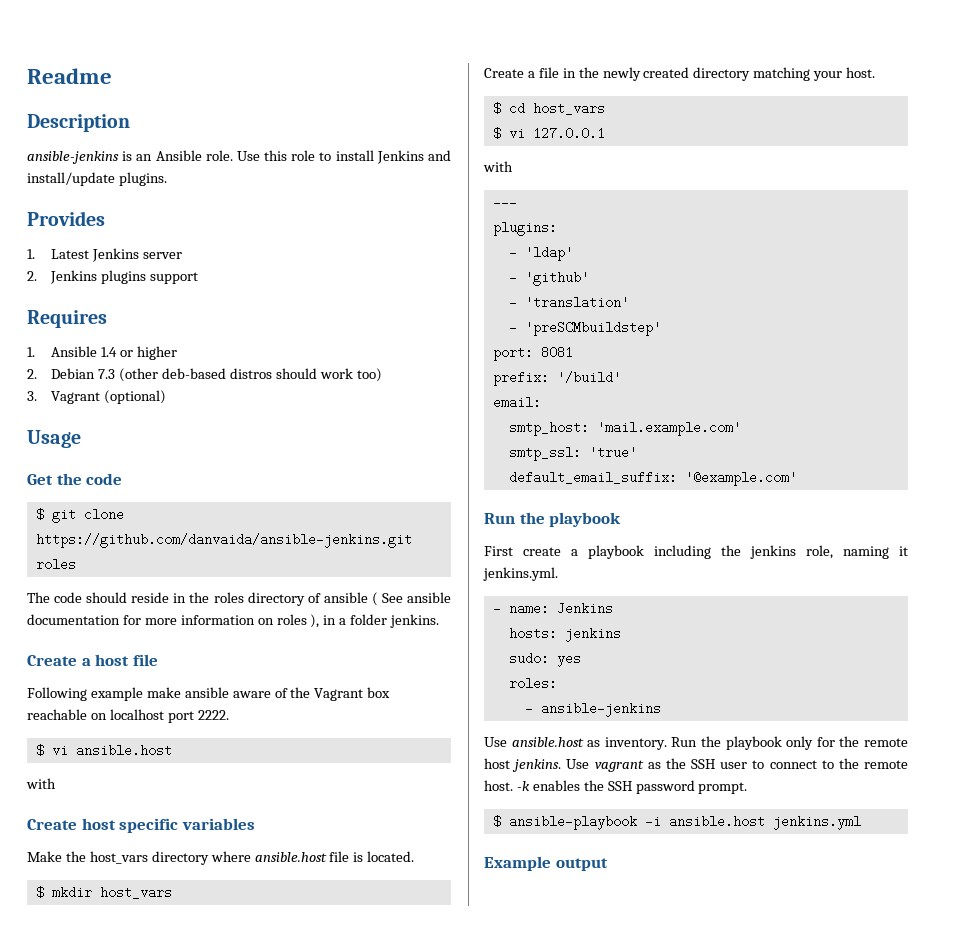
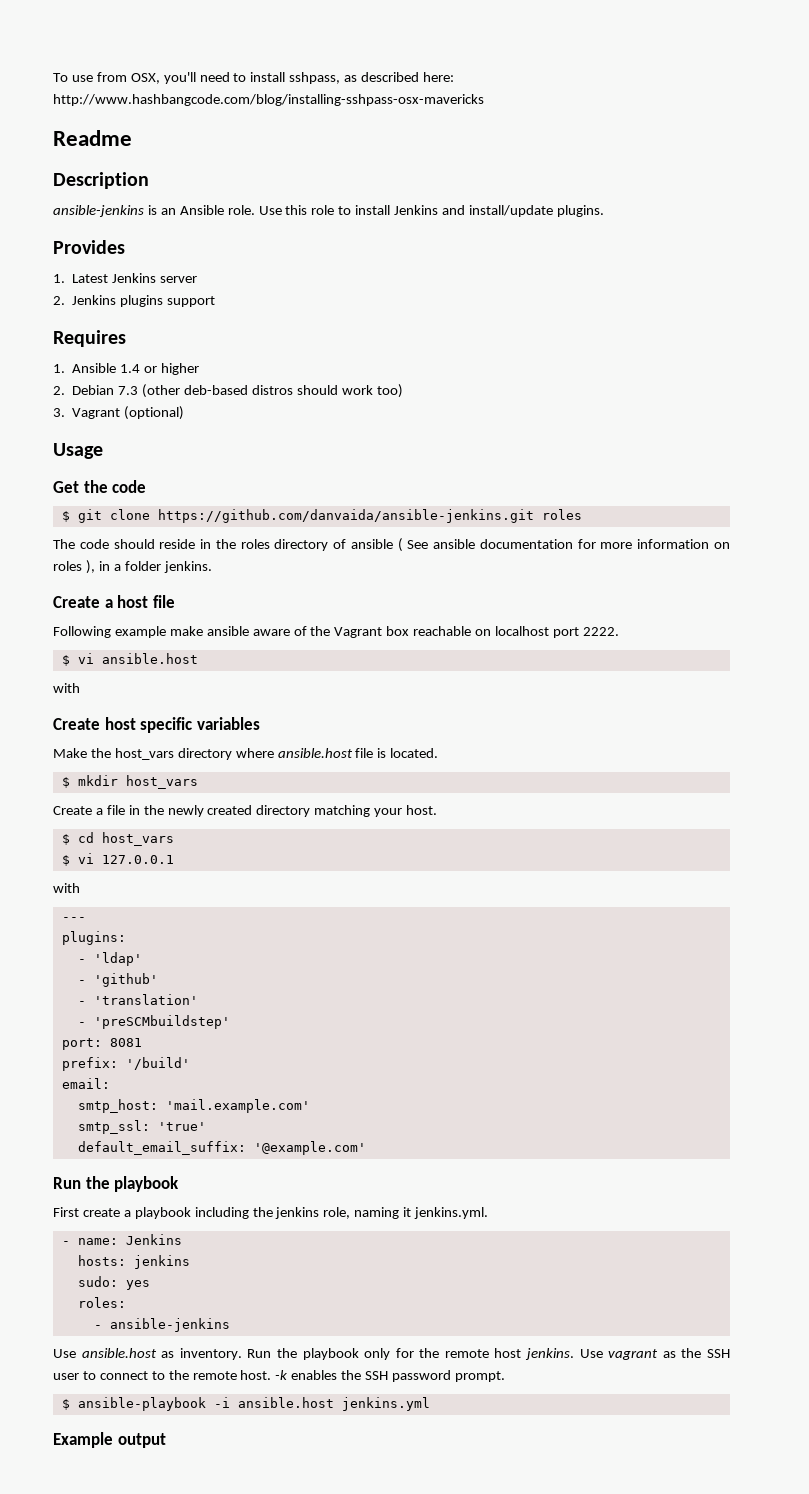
(27, 76) none -> [53,72,455,84] [53,94,484,106] To use from OSX, you'll need to install sshpass, as described here: http://www.hashbangcode.com/blog/installing-sshpass-osx-mavericks //

